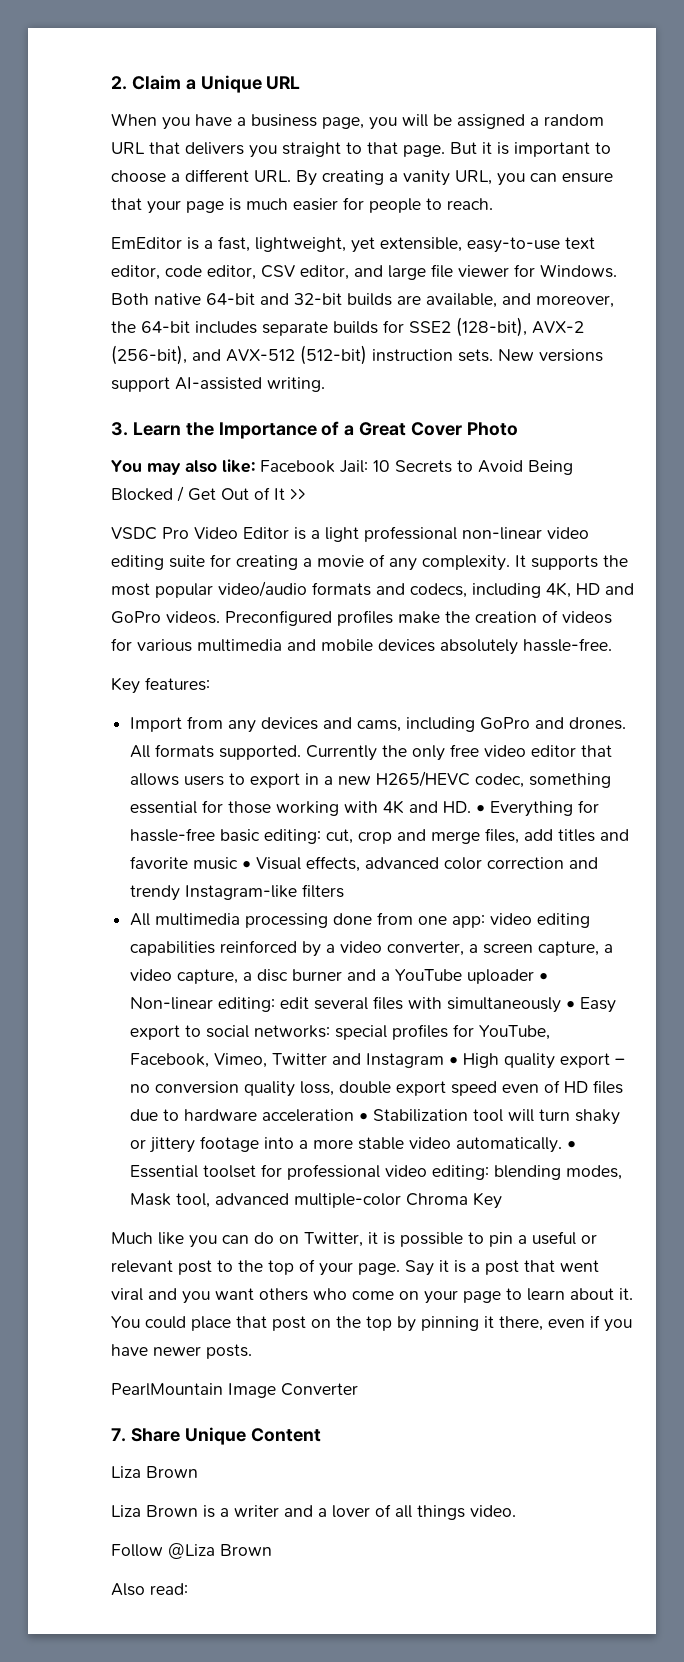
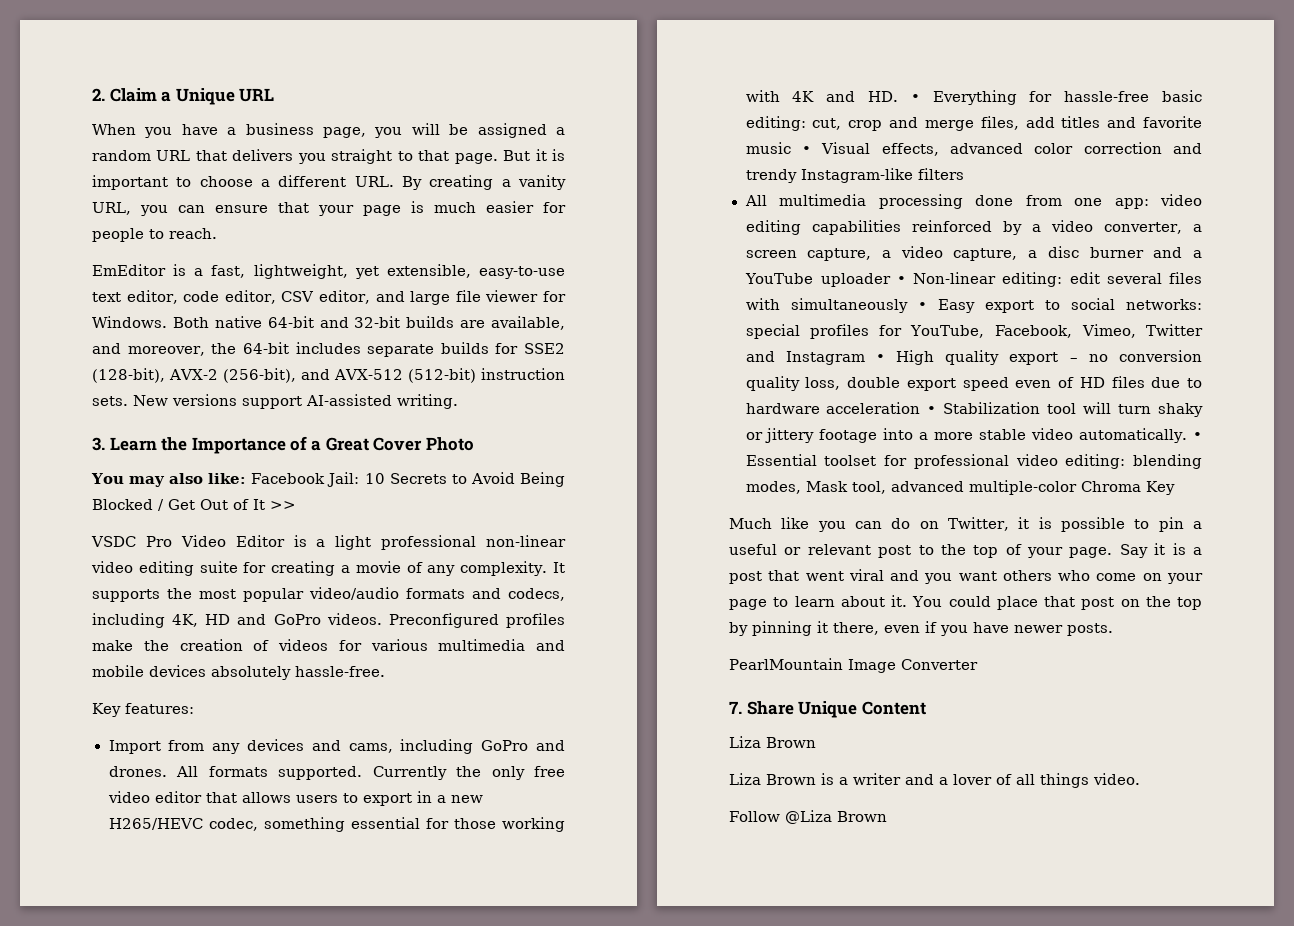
[111,1583,188,1596] // Also read: -> (887, 816) none

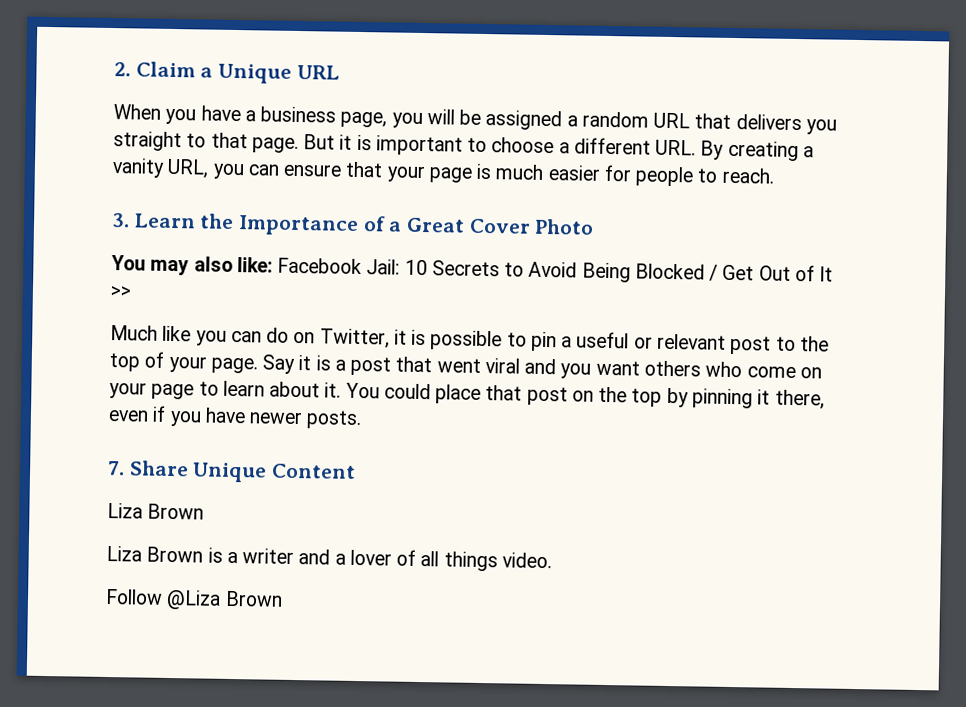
[92,264,565,279] [92,290,566,305] [92,316,565,330] [92,342,565,357] [92,368,565,383] [92,394,458,409] // EmEditor is a fast, lightweight, yet extensible, easy-to-use text editor, code editor, CSV editor, and large file viewer for Windows. Both native 64-bit and 32-bit builds are available, and moreover, the 64-bit includes separate builds for SSE2 (128-bit), AVX-2 (256-bit), and AVX-512 (512-bit) instruction sets. New versions support AI-assisted writing. -> (775, 175) none
[91,535,566,550] [91,561,565,576] [92,587,565,602] [92,613,565,628] [92,639,565,651] [92,665,385,680] [92,703,194,717] [108,739,565,754] [108,766,565,780] [107,791,483,806] [108,817,565,832] [745,90,1202,105] [745,116,1202,131] [745,142,1202,156] [745,168,964,183] [744,194,1202,209] [745,220,1202,235] [745,246,1202,261] [744,272,1202,287] [745,298,1202,313] [745,324,1203,339] [745,350,1202,365] [745,376,1202,391] [745,402,1203,417] [745,428,1202,443] [745,454,1202,469] [745,480,1175,495] // VSDC Pro Video Editor is a light professional non-linear video editing suite for creating a movie of any complexity. It supports the most popular video/audio formats and codecs, including 4K, HD and GoPro videos. Preconfigured profiles make the creation of videos for various multimedia and mobile devices absolutely hassle-free. // Key features: // Import from any devices and cams, including GoPro and drones. All formats supported. Сurrently the only free video editor that allows users to export in a new H265/HEVC codec, something essential for those working with 4K and HD. • Everything for hassle-free basic editing: cut, crop and merge files, add titles and favorite music • Visual effects, advanced color correction and trendy Instagram-like filters // All multimedia processing done from one app: video editing capabilities reinforced by a video converter, a screen capture, a video capture, a disc burner and a YouTube uploader • Non-linear editing: edit several files with simultaneously • Easy export to social networks: special profiles for YouTube, Facebook, Vimeo, Twitter and Instagram • High quality export – no conversion quality loss, double export speed even of HD files due to hardware acceleration • Stabilization tool will turn shaky or jittery footage into a more stable video automatically. • Essential toolset for professional video editing: blending modes, Mask tool, advanced multiple-color Chroma Key -> (132, 292) none
[729,658,978,673] // PearlMountain Image Converter -> (363, 420) none

